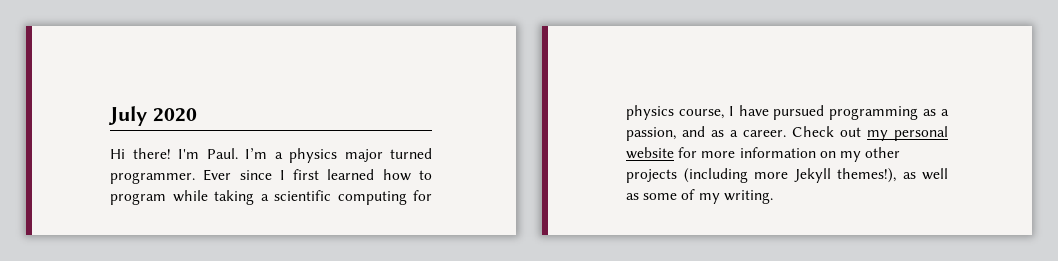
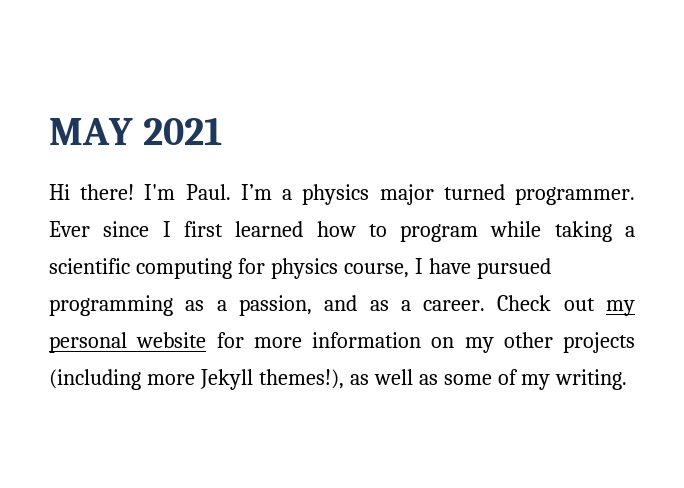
[108,106,197,126] July 2020 -> [49,117,222,145] MAY 2021

